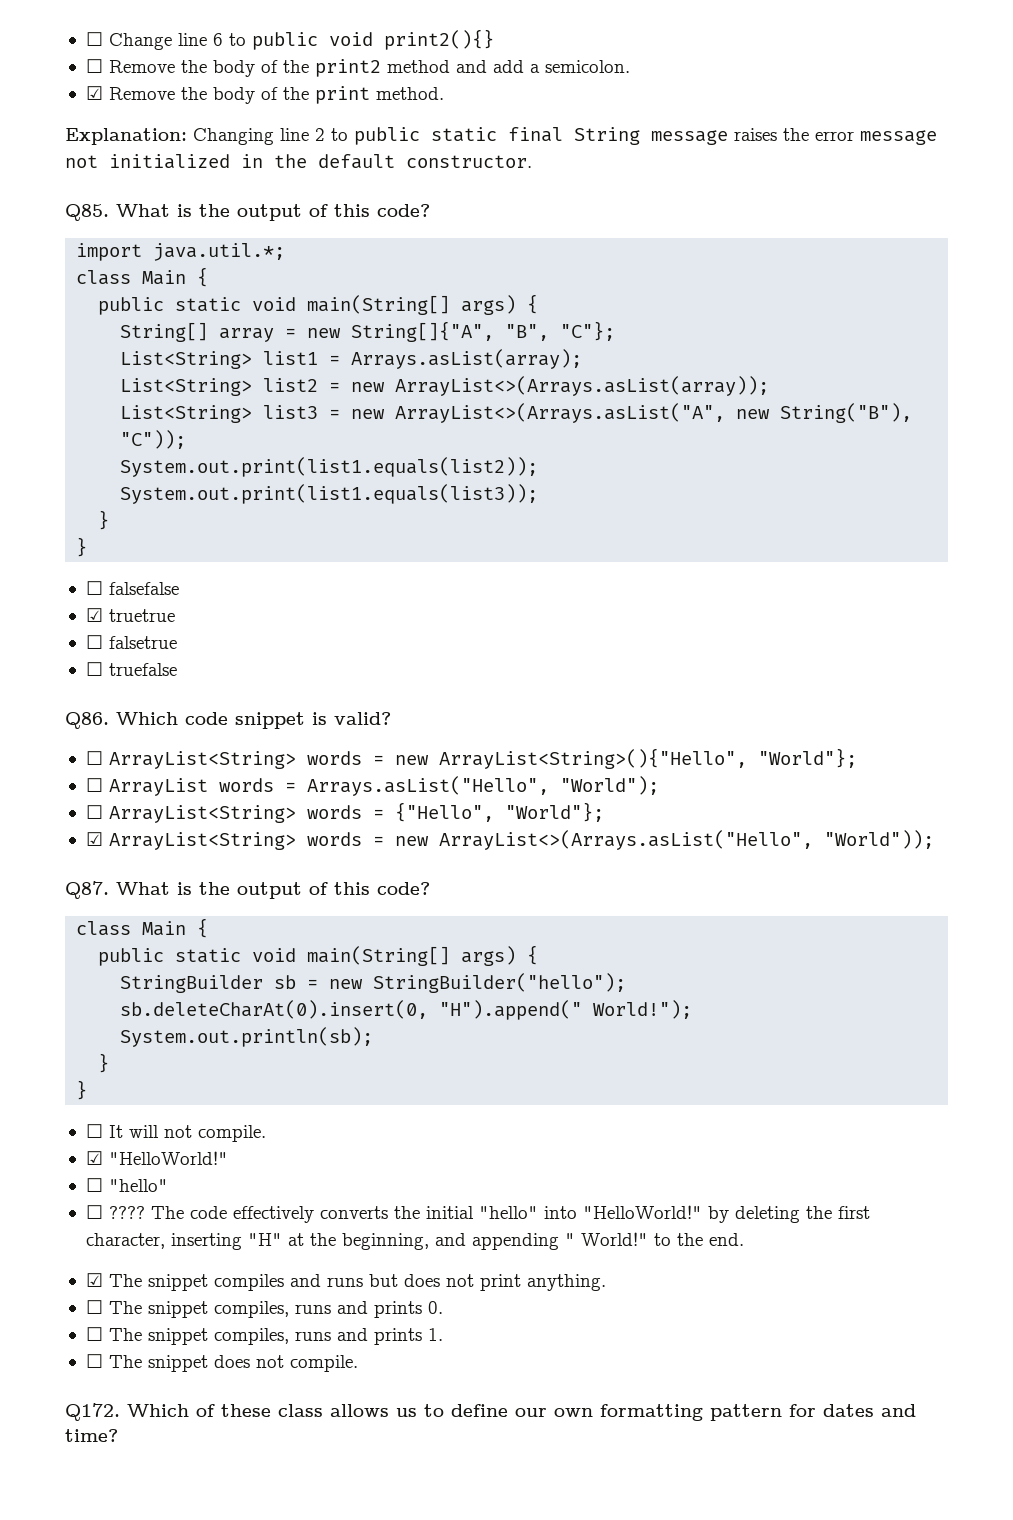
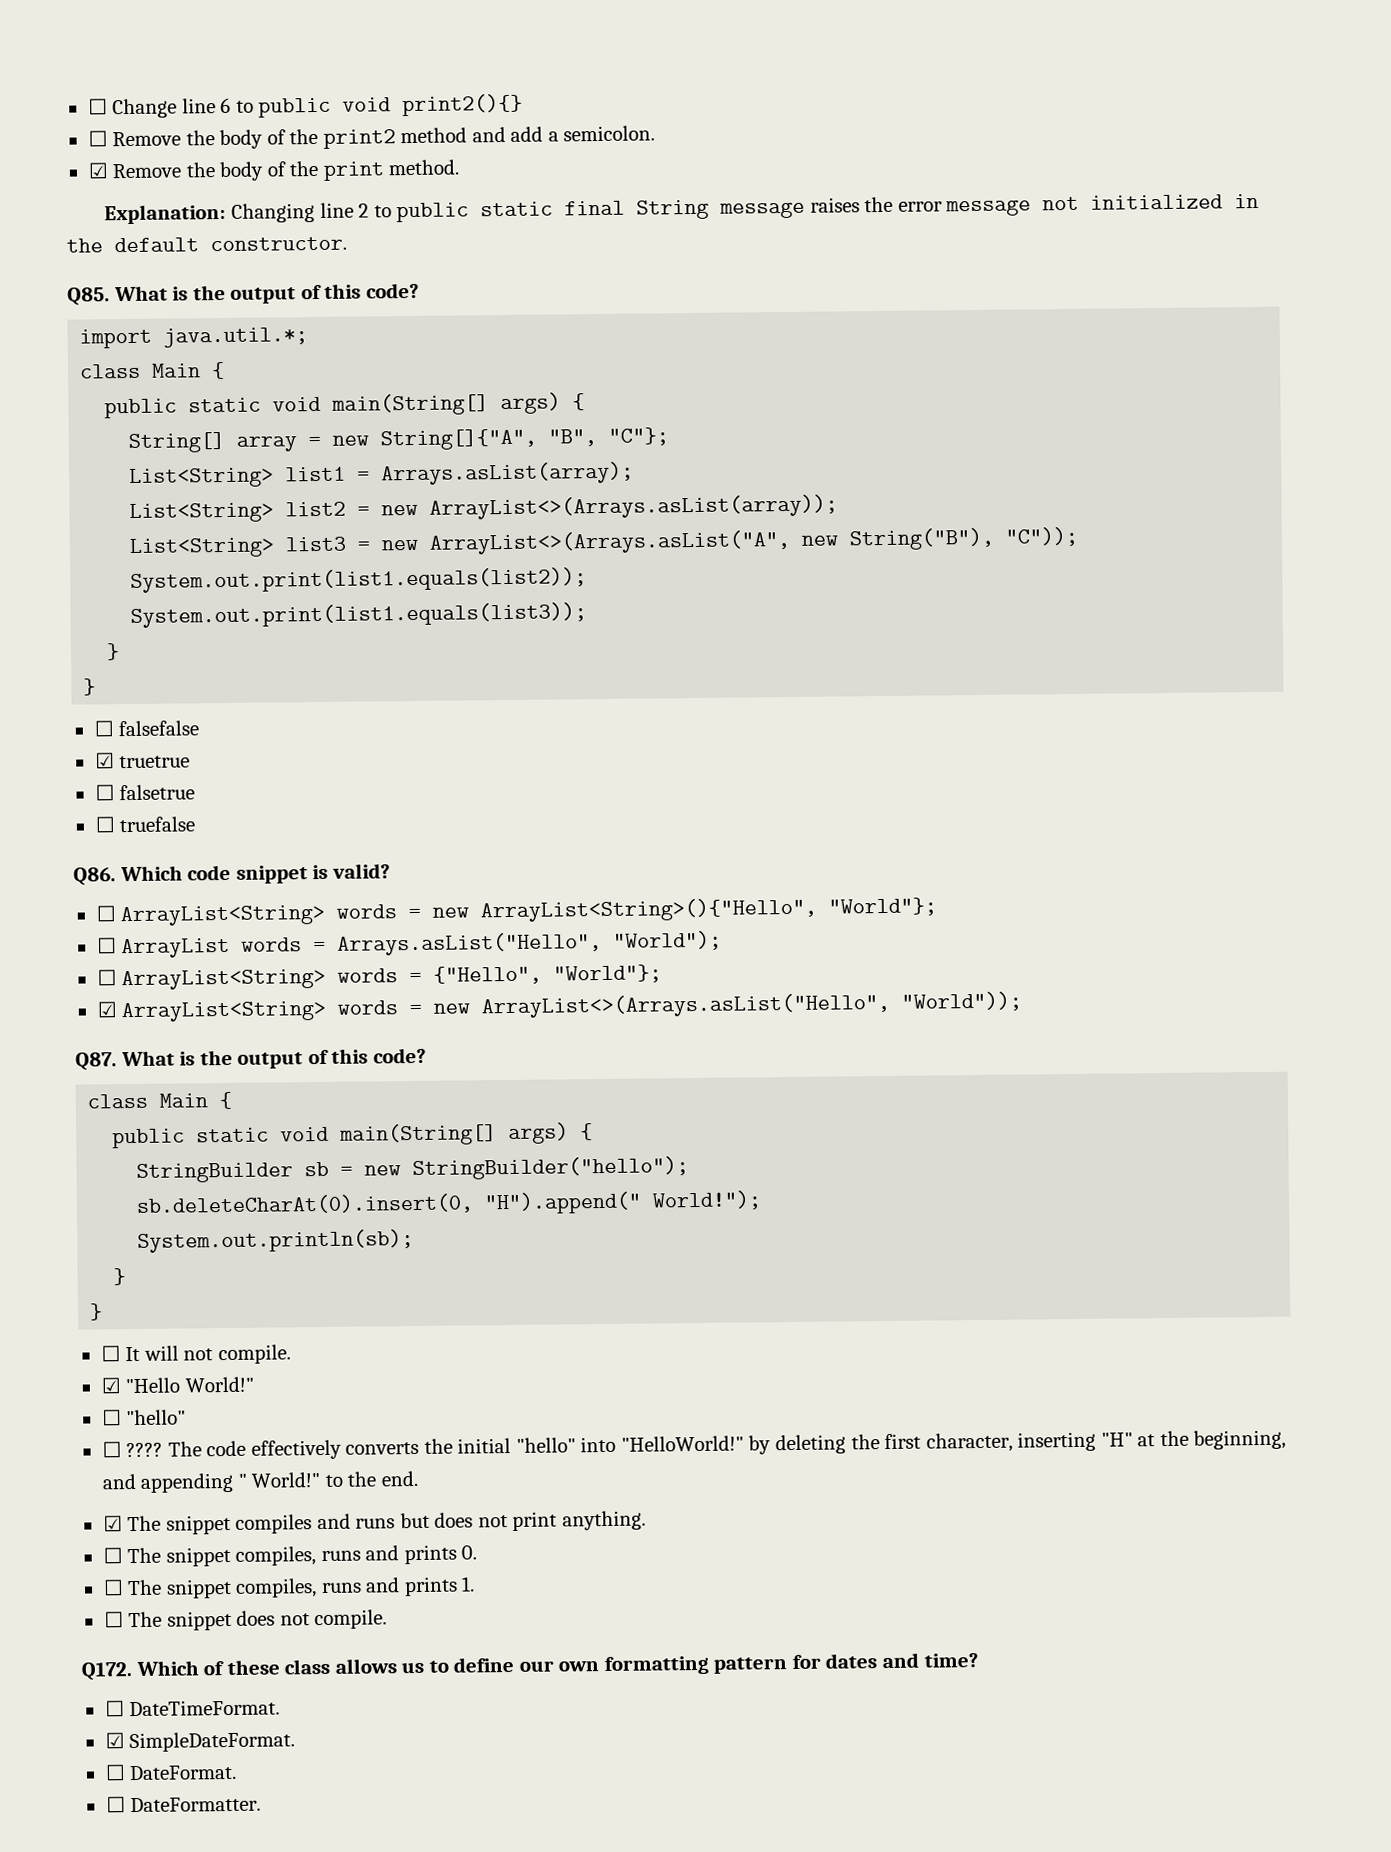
[108,1151,228,1165] "HelloWorld!" -> [125,1376,254,1394] "Hello World!"
(118, 1435) none -> [104,1699,281,1717] [104,1731,296,1753] [104,1764,238,1781] [105,1796,262,1813] // ☐ DateTimeFormat. // ☑ SimpleDateFormat. // ☐ DateFormat. // ☐ DateFormatter.

